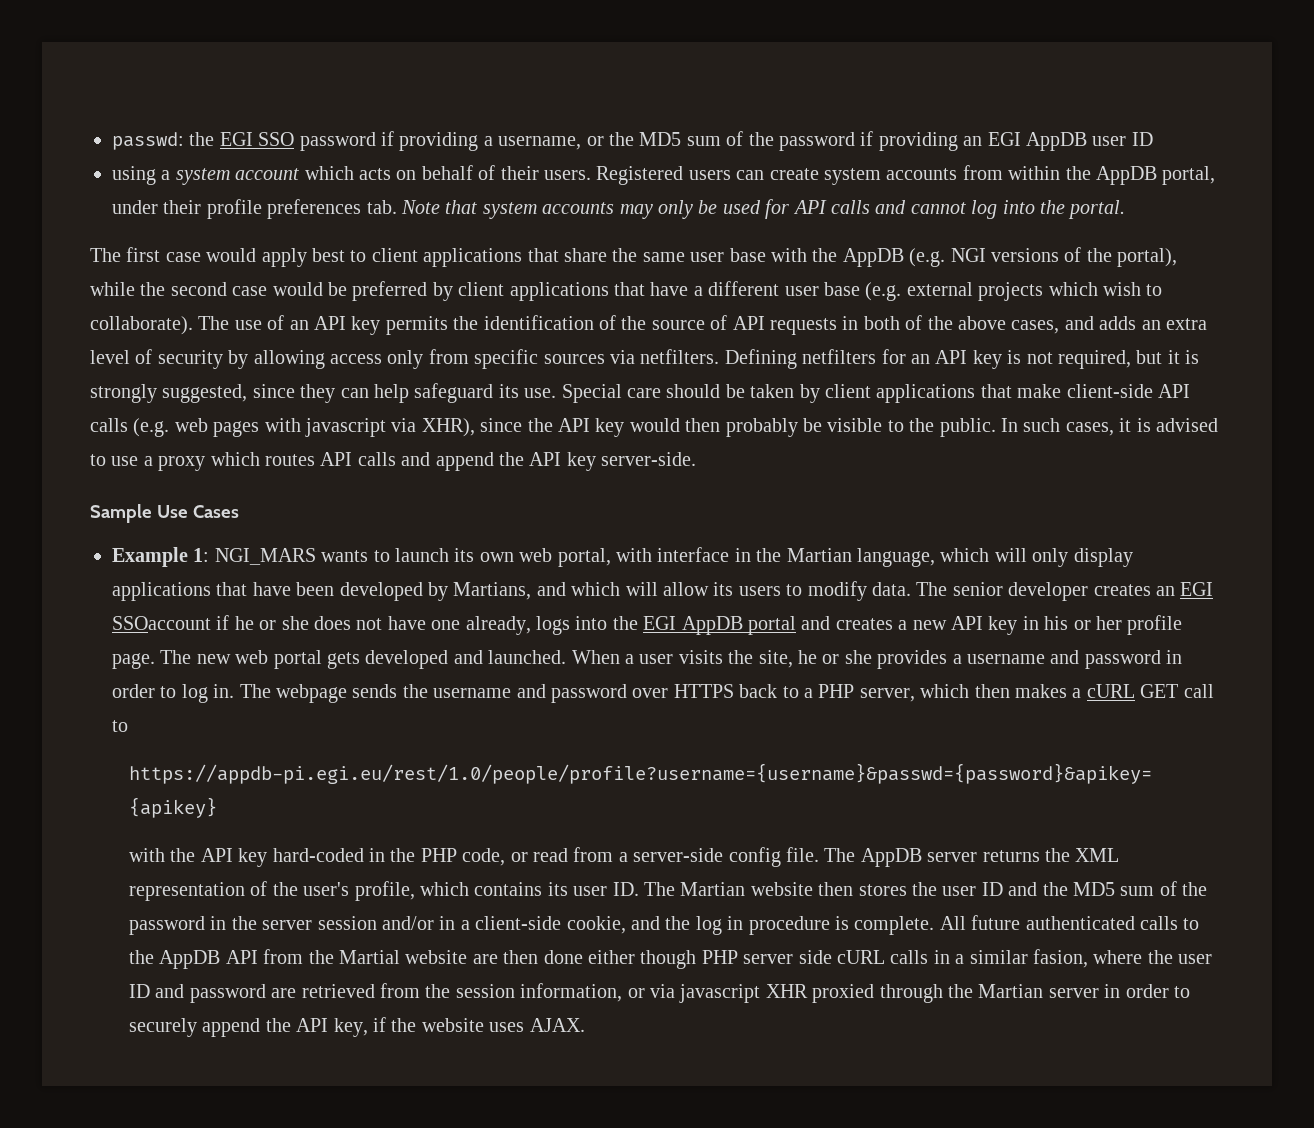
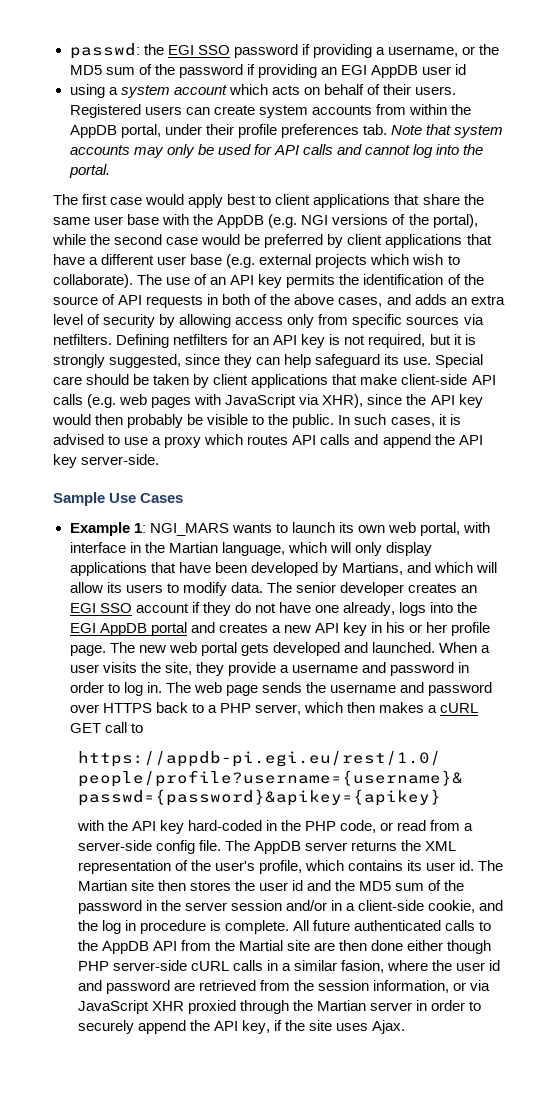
[1131,132,1153,146] ID -> [455,64,467,75] id
[305,418,386,437] javascript -> [225,394,297,408] JavaScript
[112,615,351,630] SSOaccount if he or she does -> [99,602,251,616] SSO account if they do
[797,650,948,669] he or she provides -> [195,662,276,676] they provide
[276,684,347,703] webpage -> [193,682,258,696] web page
[612,882,639,896] ID. -> [459,860,475,871] id.
[750,882,813,896] website -> [130,880,154,891] site
[981,882,1003,896] ID -> [292,880,304,891] id
[405,950,468,964] website -> [287,940,311,951] site
[743,950,832,964] server side -> [112,960,187,971] server-side
[129,984,151,998] ID -> [489,960,501,971] id
[679,984,761,1003] javascript -> [77,1000,149,1014] JavaScript
[421,1018,585,1032] website uses AJAX. -> [309,1020,406,1034] site uses Ajax.

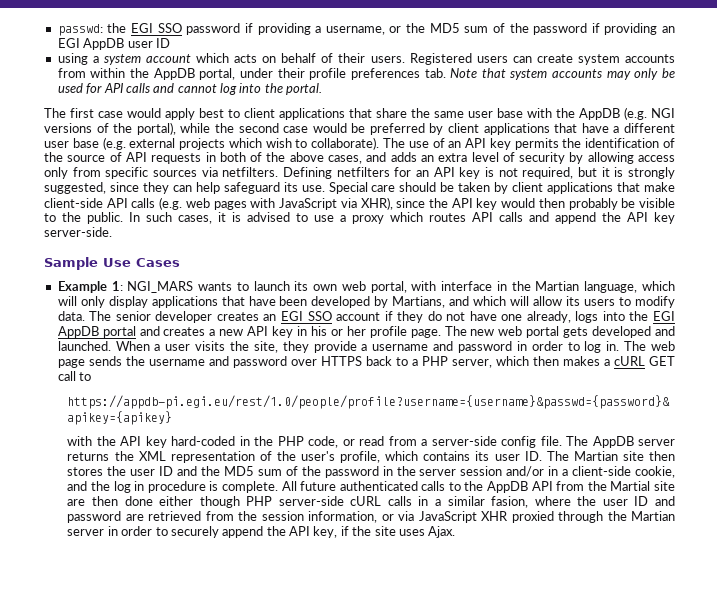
[455,64,467,75] id -> [155,38,170,48] ID
[459,860,475,871] id. -> [524,451,542,461] ID.
[292,880,304,891] id -> [159,466,174,476] ID
[489,960,501,971] id -> [634,496,649,506] ID

